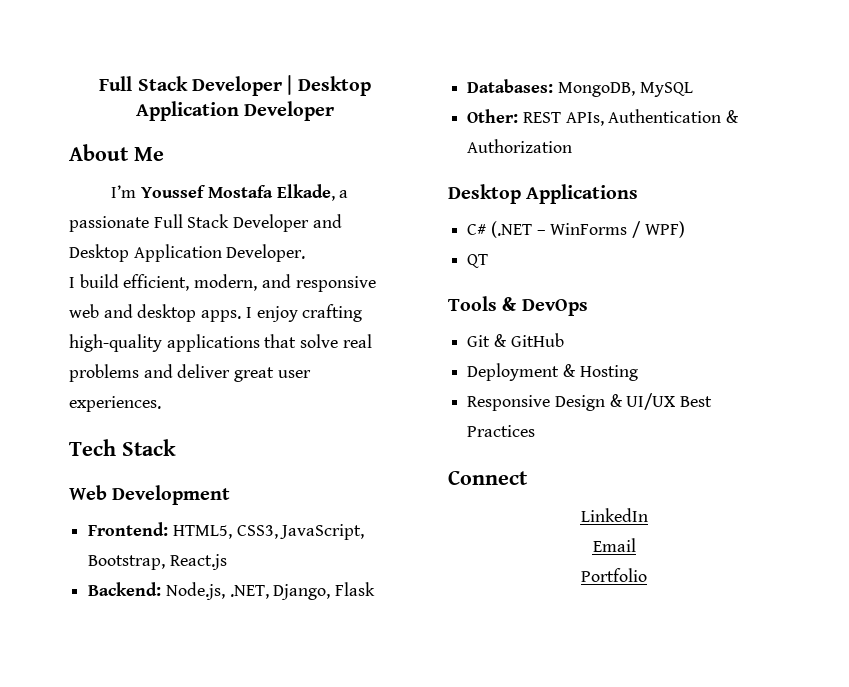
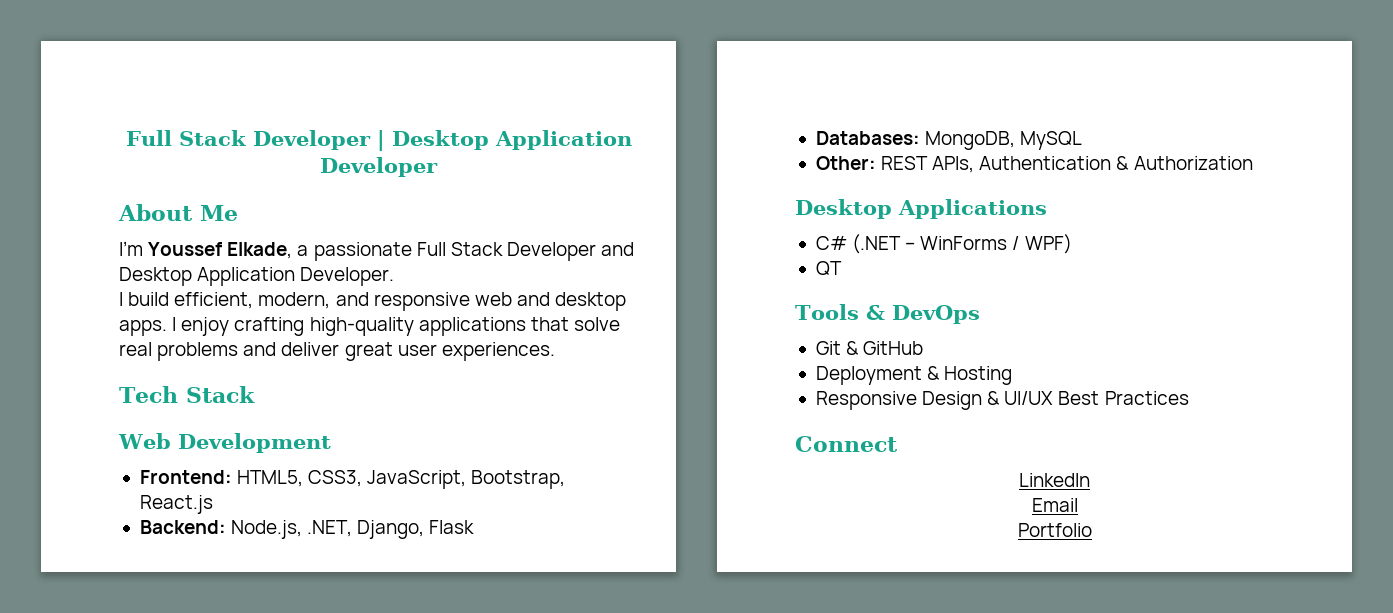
[207,185,273,198] Mostafa -> (223, 249) none

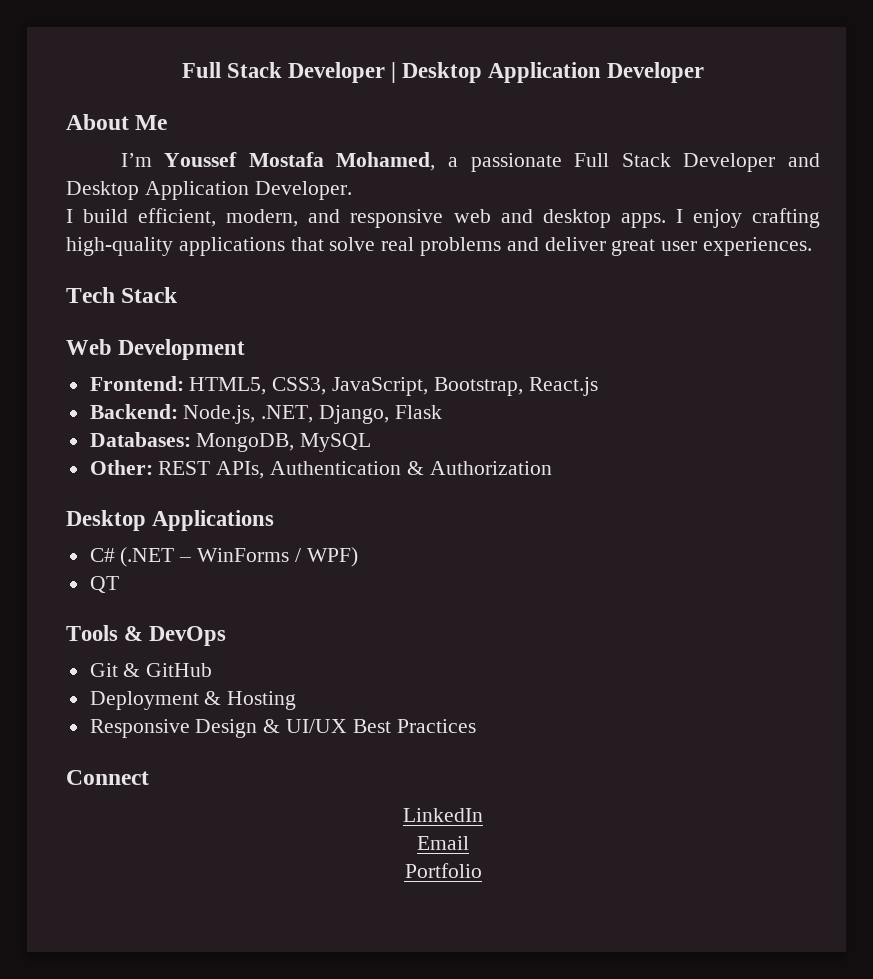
[227,242,293,259] Elkade, -> [248,152,436,171] Mostafa Mohamed,

